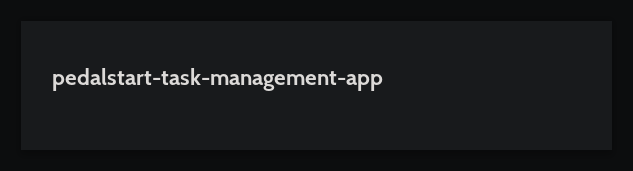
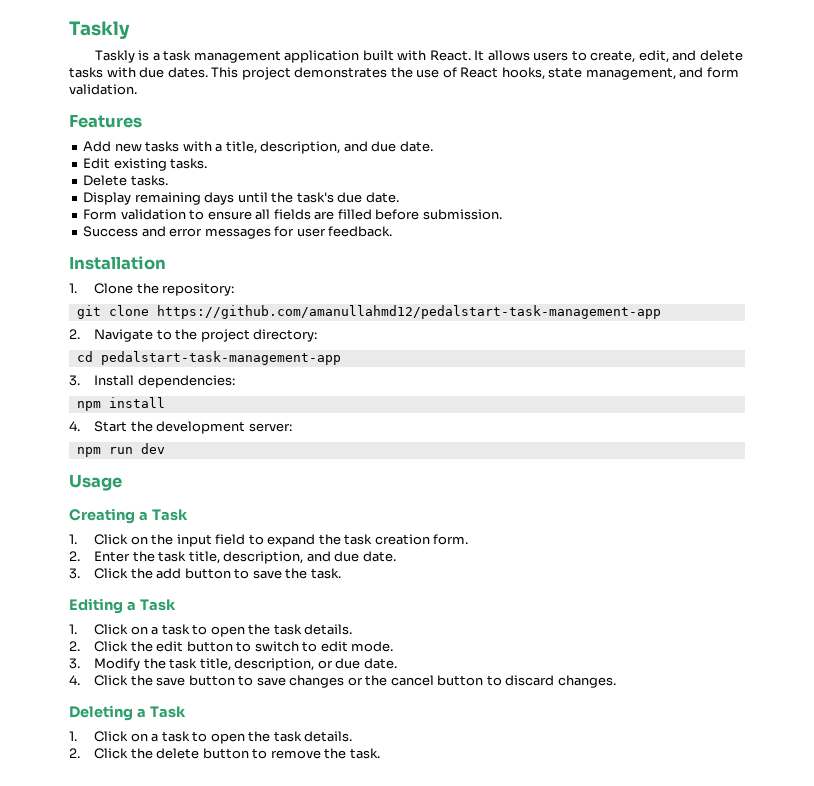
[52,68,383,91] pedalstart-task-management-app -> [69,21,130,40] [94,50,743,63] [69,67,739,80] [69,84,137,95] [69,114,142,128] [83,141,433,154] [83,158,208,171] [83,175,168,186] [83,192,399,205] [83,209,502,220] [83,226,393,239] [69,256,166,270] [69,283,235,296] [76,305,661,319] [69,329,318,342] [76,351,341,365] [69,375,235,388] [76,397,165,411] [69,421,292,434] [76,443,165,457] [69,474,122,491] [69,508,188,524] [69,534,469,547] [69,551,396,564] [69,568,341,579] [69,598,176,614] [69,624,353,637] [69,641,394,652] [69,658,397,671] [69,675,616,688] [69,705,186,721] [69,731,353,744] [69,748,380,759] Taskly // Taskly is a task management application built with React. It allows users to create, edit, and delete tasks with due dates. This project demonstrates the use of React hooks, state management, and form validation. // Features // Add new tasks with a title, description, and due date. // Edit existing tasks. // Delete tasks. // Display remaining days until the task's due date. // Form validation to ensure all fields are filled before submission. // Success and error messages for user feedback. // Installation // 1. Clone the repository: // git clone https://github.com/amanullahmd12/pedalstart-task-management-app // 2. Navigate to the project directory: // cd pedalstart-task-management-app // 3. Install dependencies: // npm install // 4. Start the development server: // npm run dev // Usage // Creating a Task // 1. Click on the input field to expand the task creation form. // 2. Enter the task title, description, and due date. // 3. Click the add button to save the task. // Editing a Task // 1. Click on a task to open the task details. // 2. Click the edit button to switch to edit mode. // 3. Modify the task title, description, or due date. // 4. Click the save button to save changes or the cancel button to discard changes. // Deleting a Task // 1. Click on a task to open the task details. // 2. Click the delete button to remove the task.

